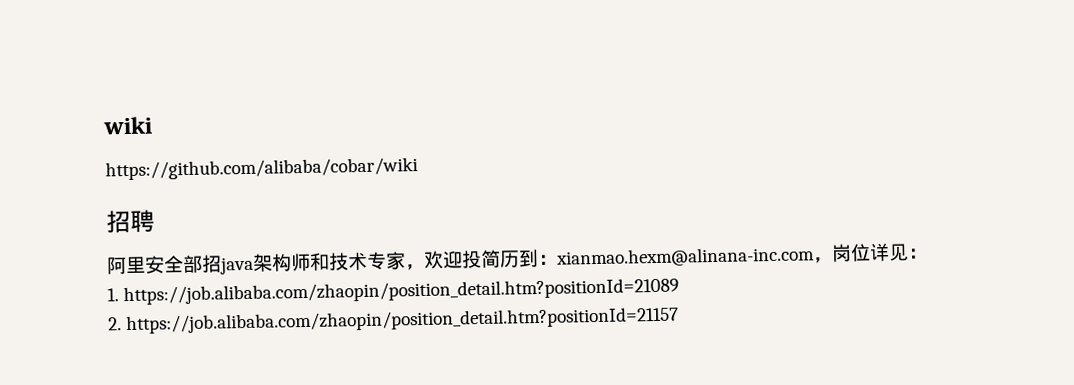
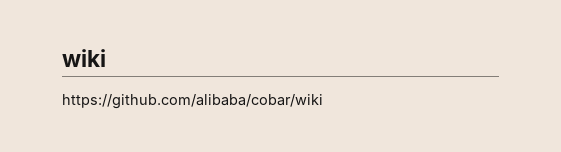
[106,209,155,234] [107,242,928,275] [107,277,680,306] [108,306,680,335] // 招聘 // 阿里安全部招java架构师和技术专家，欢迎投简历到：xianmao.hexm@alinana-inc.com，岗位详见： // 1. https://job.alibaba.com/zhaopin/position_detail.htm?positionId=21089 // 2. https://job.alibaba.com/zhaopin/position_detail.htm?positionId=21157 -> (323, 101) none

